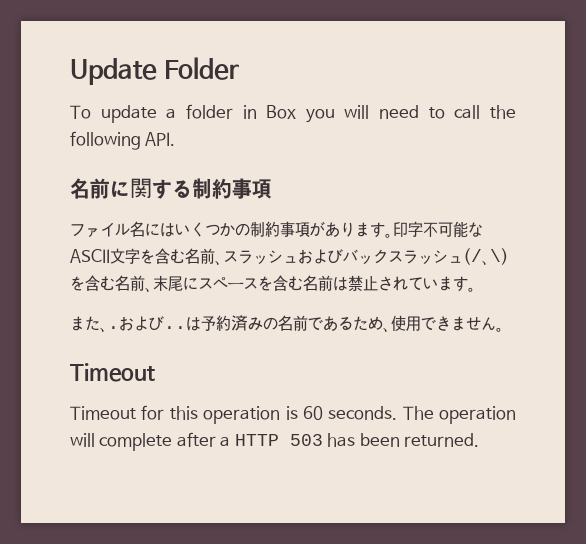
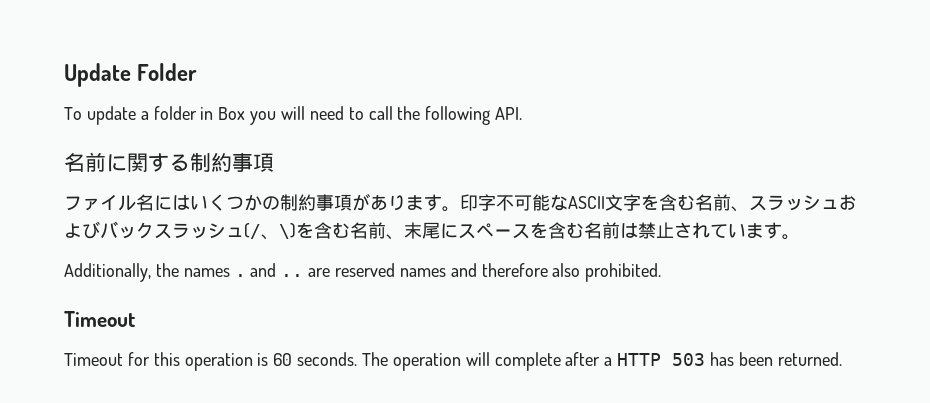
[70,315,504,333] また、.および..は予約済みの名前であるため、使用できません。 -> [64,263,662,282] Additionally, the names . and .. are reserved names and therefore also prohibited.

